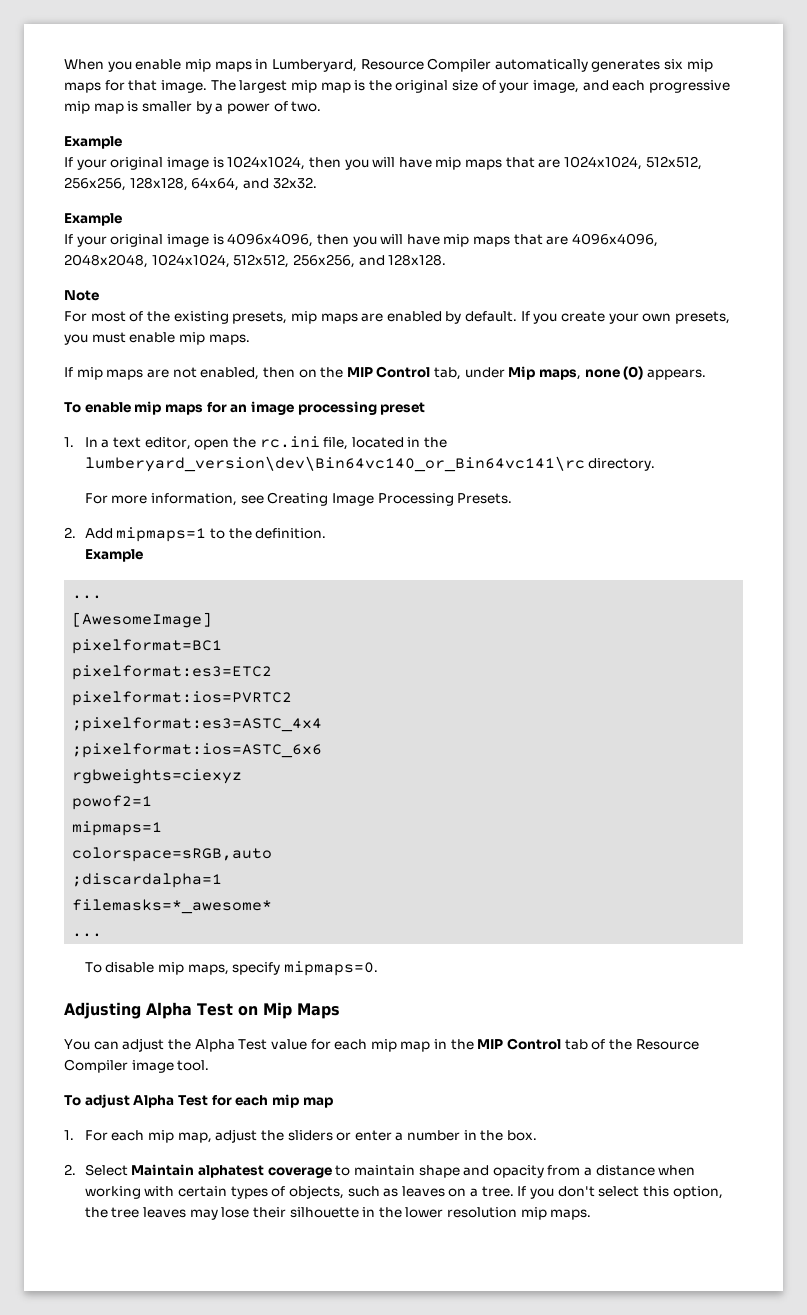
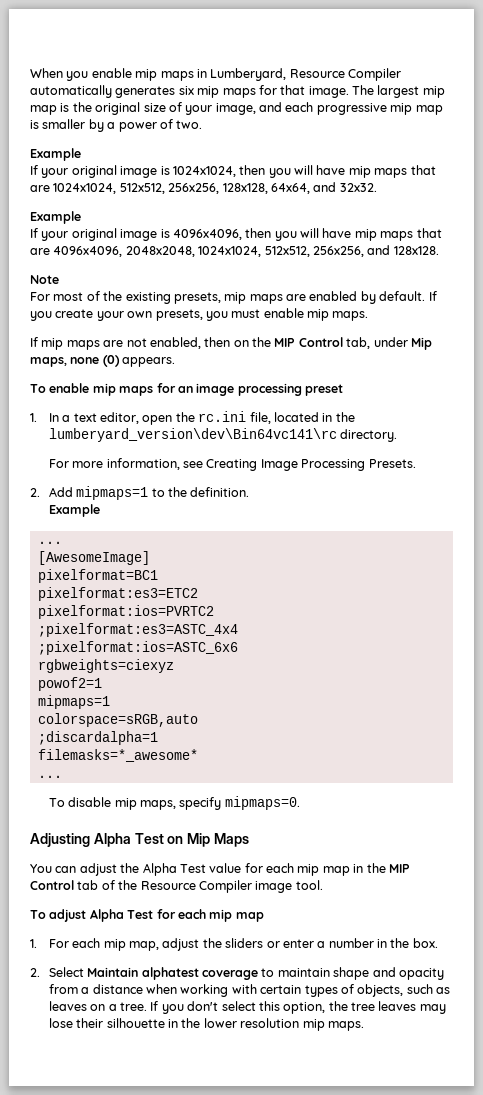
[84,456,585,472] lumberyard_version\dev\Bin64vc140_or_Bin64vc141\rc -> [48,428,337,442] lumberyard_version\dev\Bin64vc141\rc

